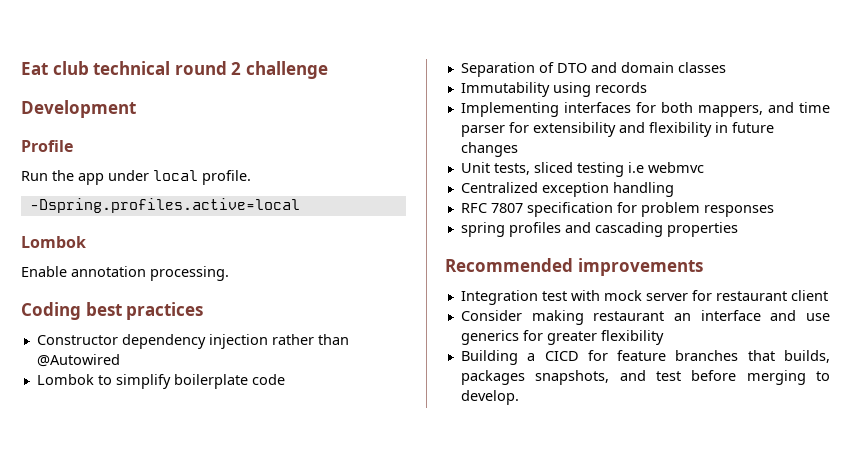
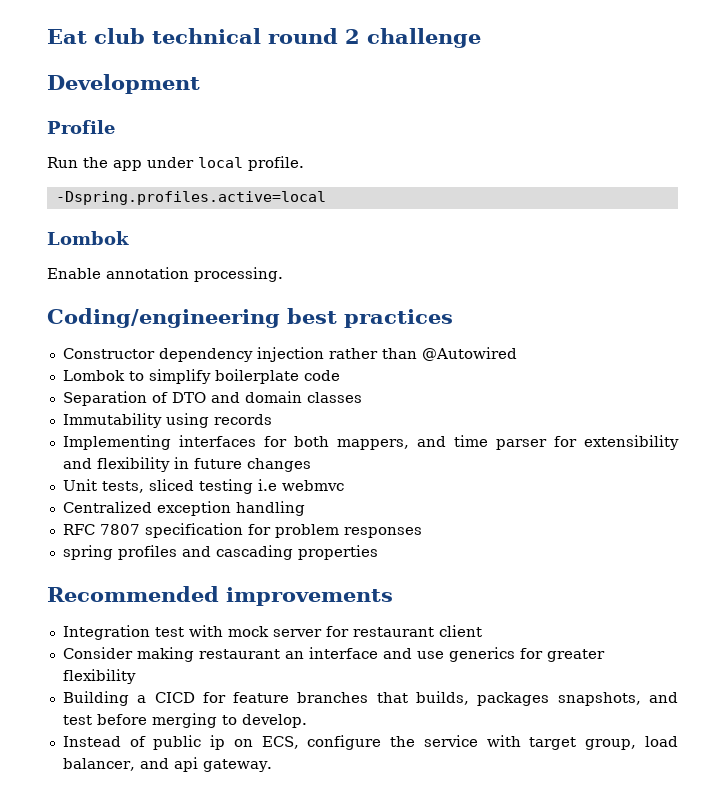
[21,302,81,320] Coding -> [47,308,280,328] Coding/engineering
(519, 397) none -> [62,735,678,750] [62,757,272,772] // Instead of public ip on ECS, configure the service with target group, load balancer, and api gateway.

